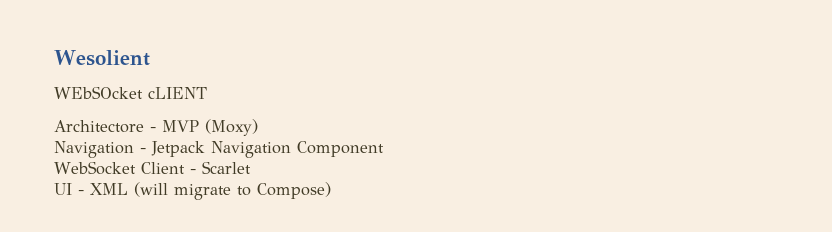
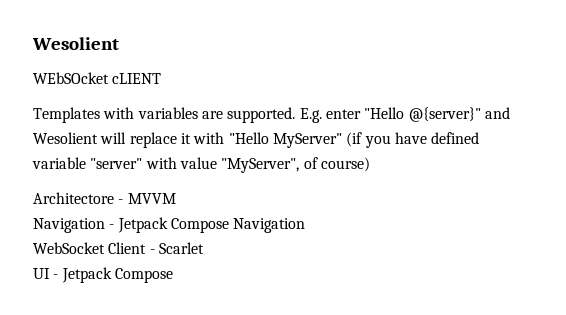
(207, 93) none -> [33,107,510,123] [33,132,480,148] [32,157,370,173] // Templates with variables are supported. E.g. enter "Hello @{server}" and Wesolient will replace it with "Hello MyServer" (if you have defined variable "server" with value "MyServer", of course)
[162,119,258,136] MVP (Moxy) -> [127,193,176,204] MVVM
[211,141,384,158] Navigation Component -> [170,218,306,233] Compose Navigation
[90,182,331,200] XML (will migrate to Compose) -> [61,267,173,283] Jetpack Compose

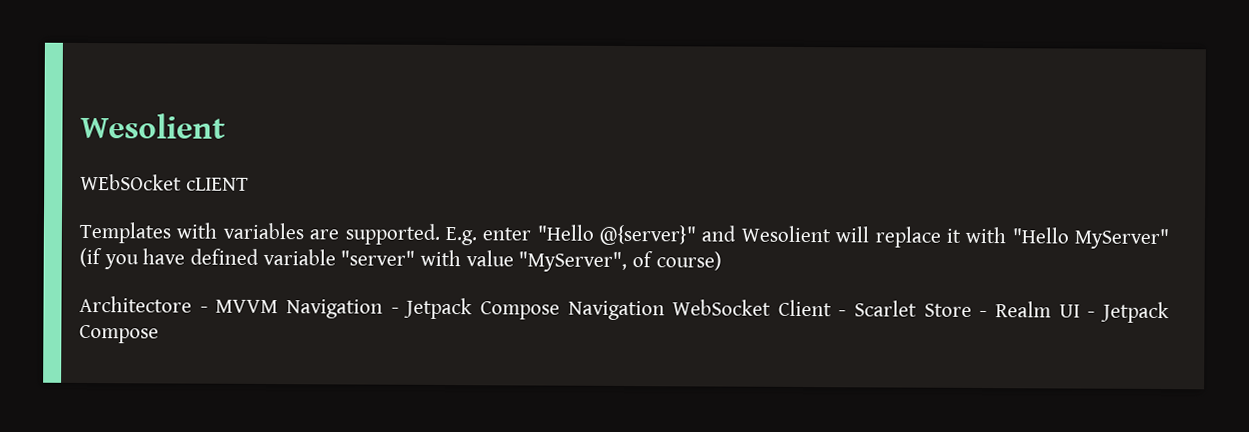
(176, 198) // -> (279, 306) none
(306, 225) // -> (665, 310) none
(204, 248) // -> [923,301,1052,318] Store - Realm

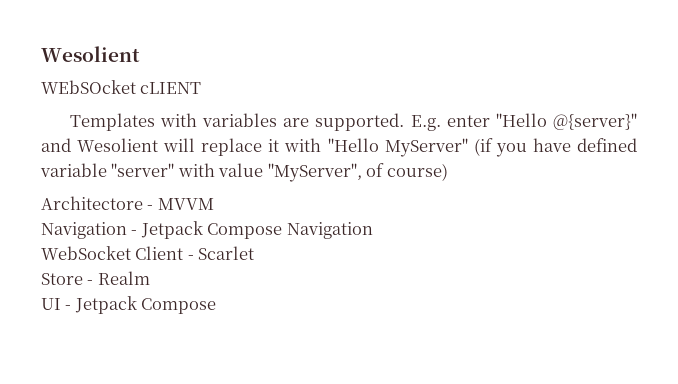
(279, 306) none -> (214, 204) //
(665, 310) none -> (373, 230) //
(918, 308) none -> (255, 253) //
(1052, 309) none -> (150, 278) //

